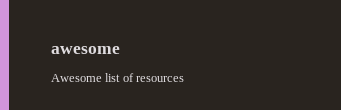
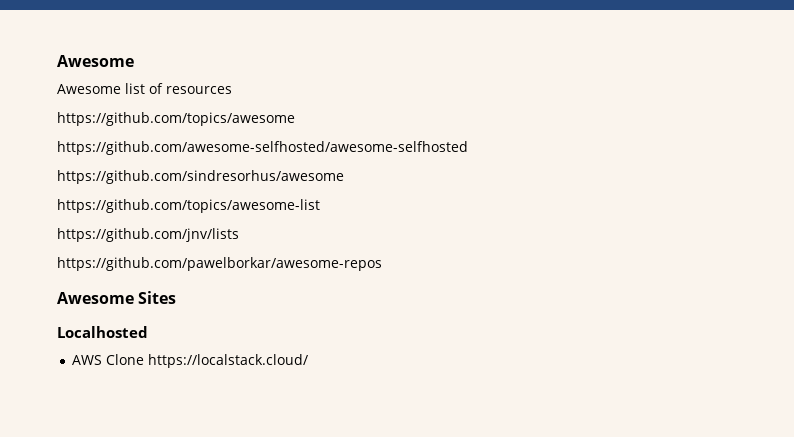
[51,46,120,54] awesome -> [57,55,134,67] Awesome
(185, 79) none -> [57,112,295,126] [57,141,468,155] [57,170,344,184] [57,199,320,213] [57,228,239,242] [57,257,382,271] [57,291,177,304] [57,326,148,338] [72,354,309,368] // https://github.com/topics/awesome // https://github.com/awesome-selfhosted/awesome-selfhosted // https://github.com/sindresorhus/awesome // https://github.com/topics/awesome-list // https://github.com/jnv/lists // https://github.com/pawelborkar/awesome-repos // Awesome Sites // Localhosted // AWS Clone https://localstack.cloud/

